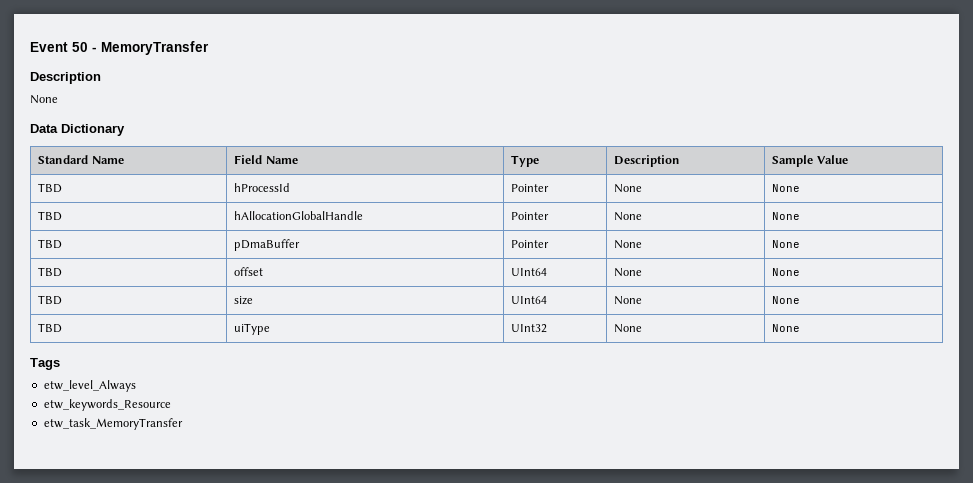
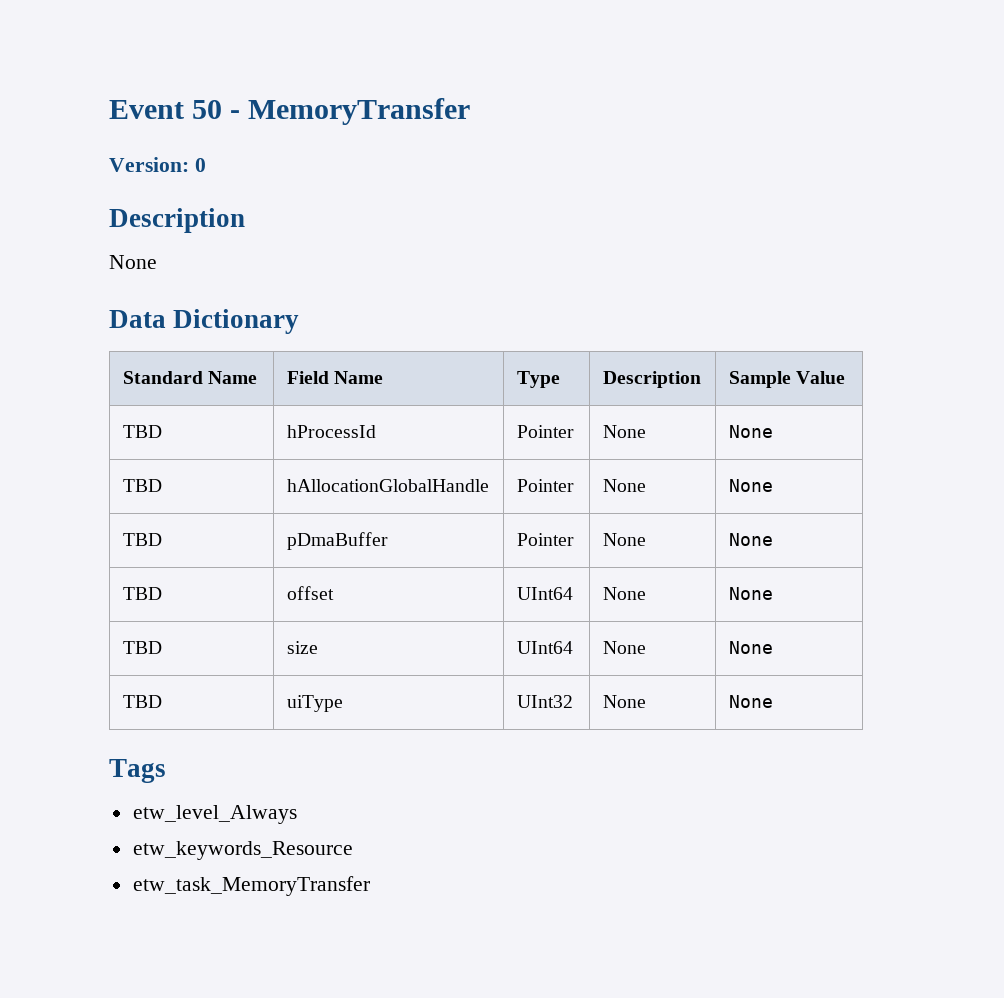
(209, 48) none -> [109,157,206,172] // Version: 0

